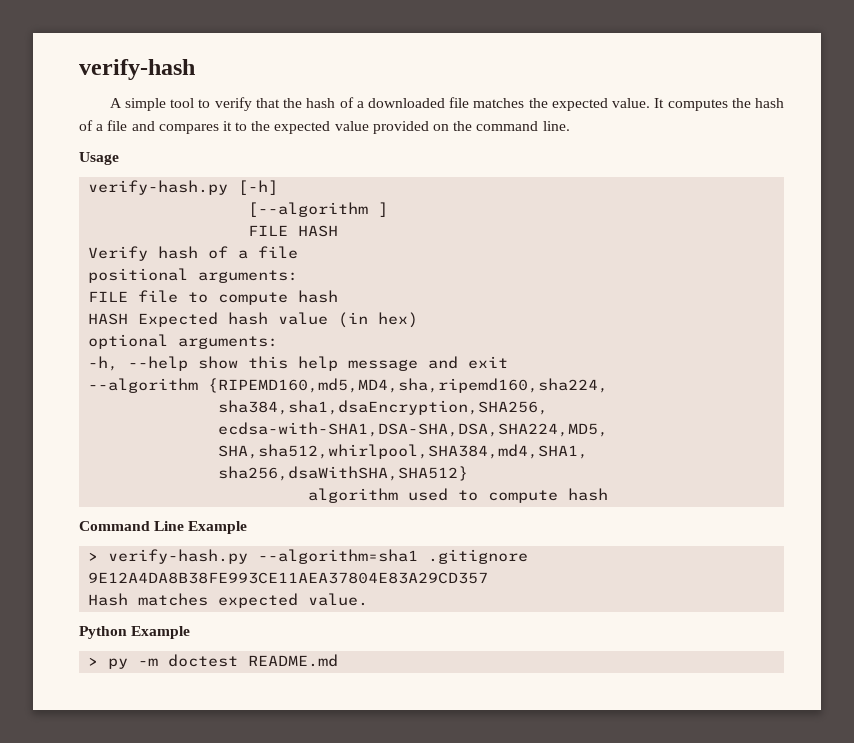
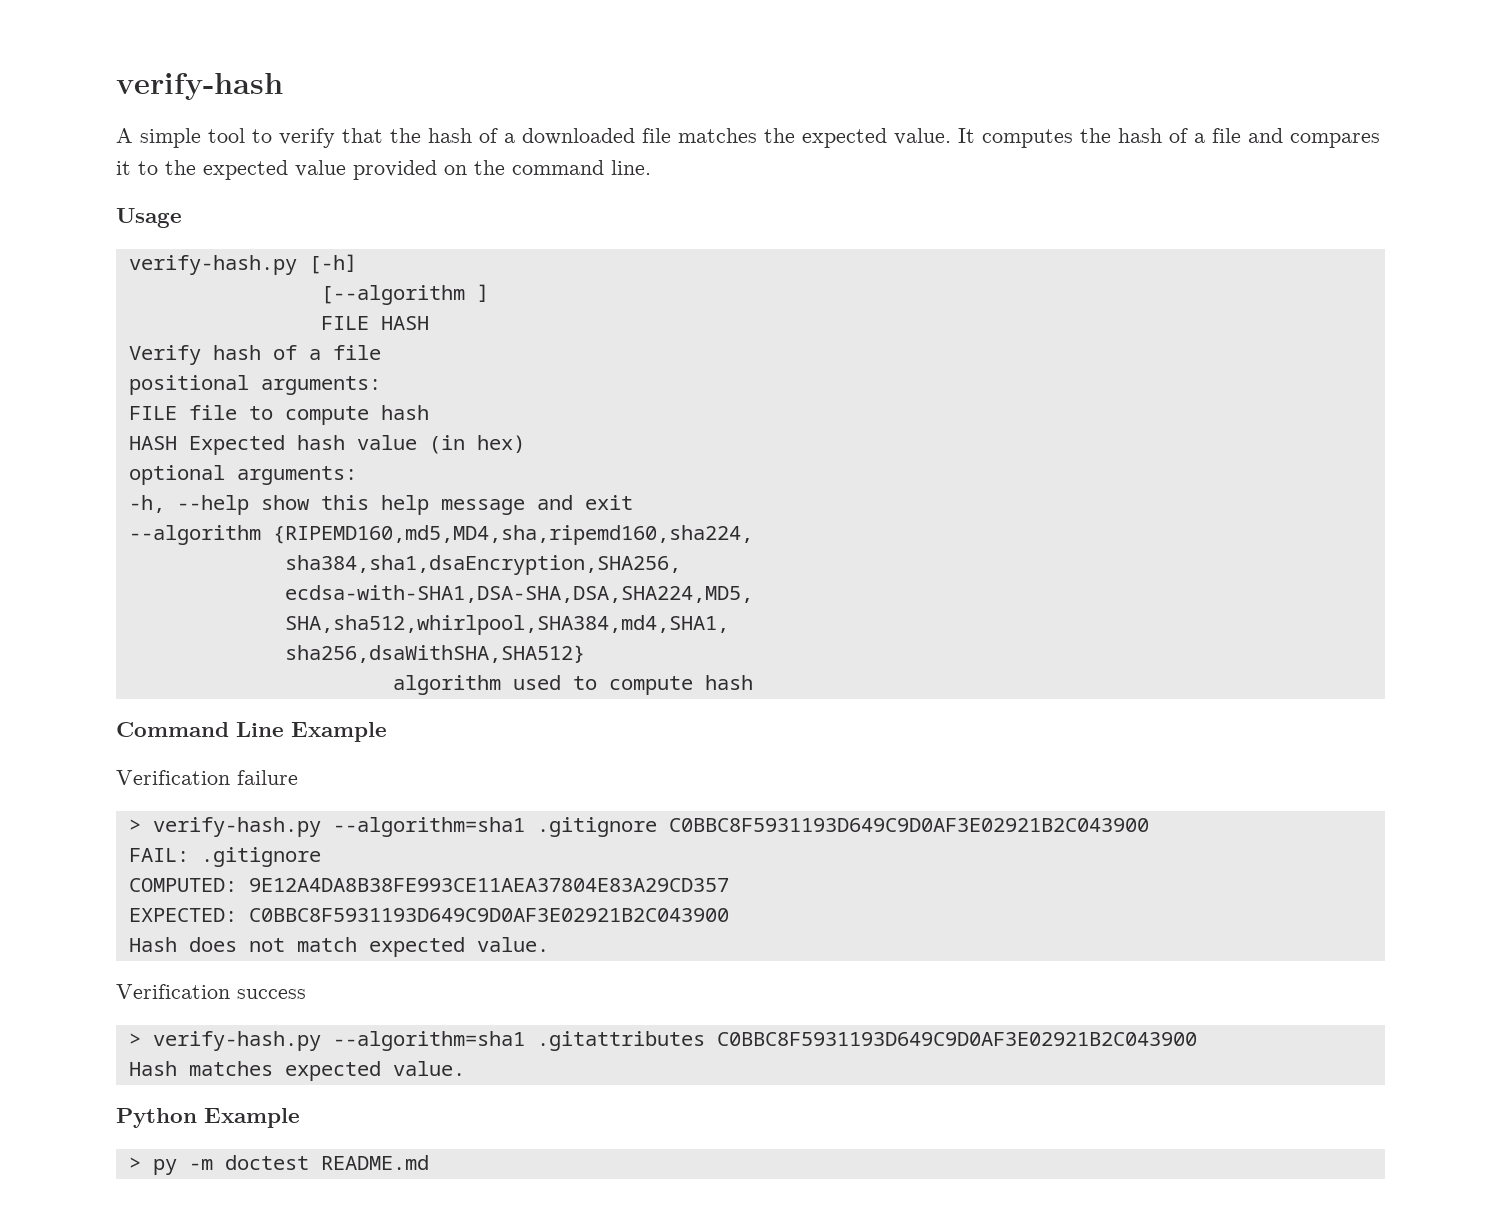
(248, 527) none -> [116,770,298,785] // Verification failure
[88,572,489,584] 9E12A4DA8B38FE993CE11AEA37804E83A29CD357 -> [668,818,1149,832] [128,847,321,867] [128,878,729,892] [128,908,729,922] [128,937,549,957] [116,984,306,999] [128,1031,1197,1051] C0BBC8F5931193D649C9D0AF3E02921B2C043900 // FAIL: .gitignore // COMPUTED: 9E12A4DA8B38FE993CE11AEA37804E83A29CD357 // EXPECTED: C0BBC8F5931193D649C9D0AF3E02921B2C043900 // Hash does not match expected value. // Verification success // > verify-hash.py --algorithm=sha1 .gitattributes C0BBC8F5931193D649C9D0AF3E02921B2C043900

